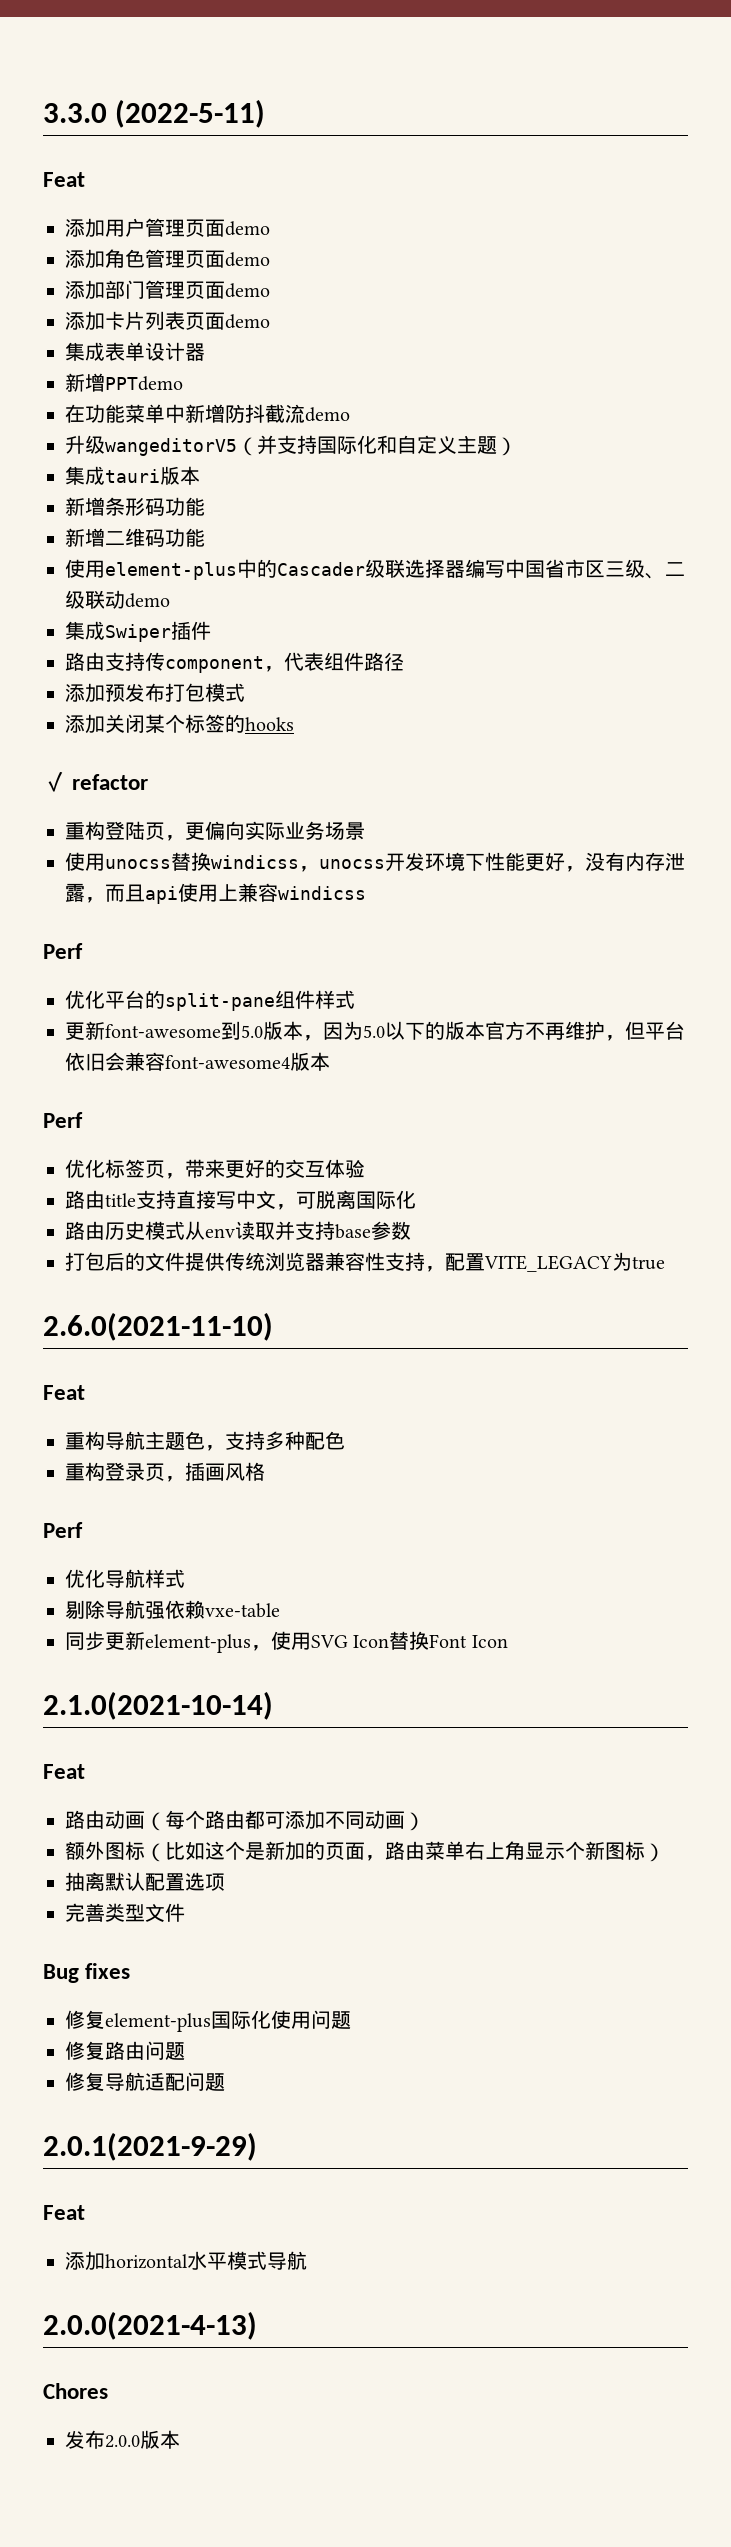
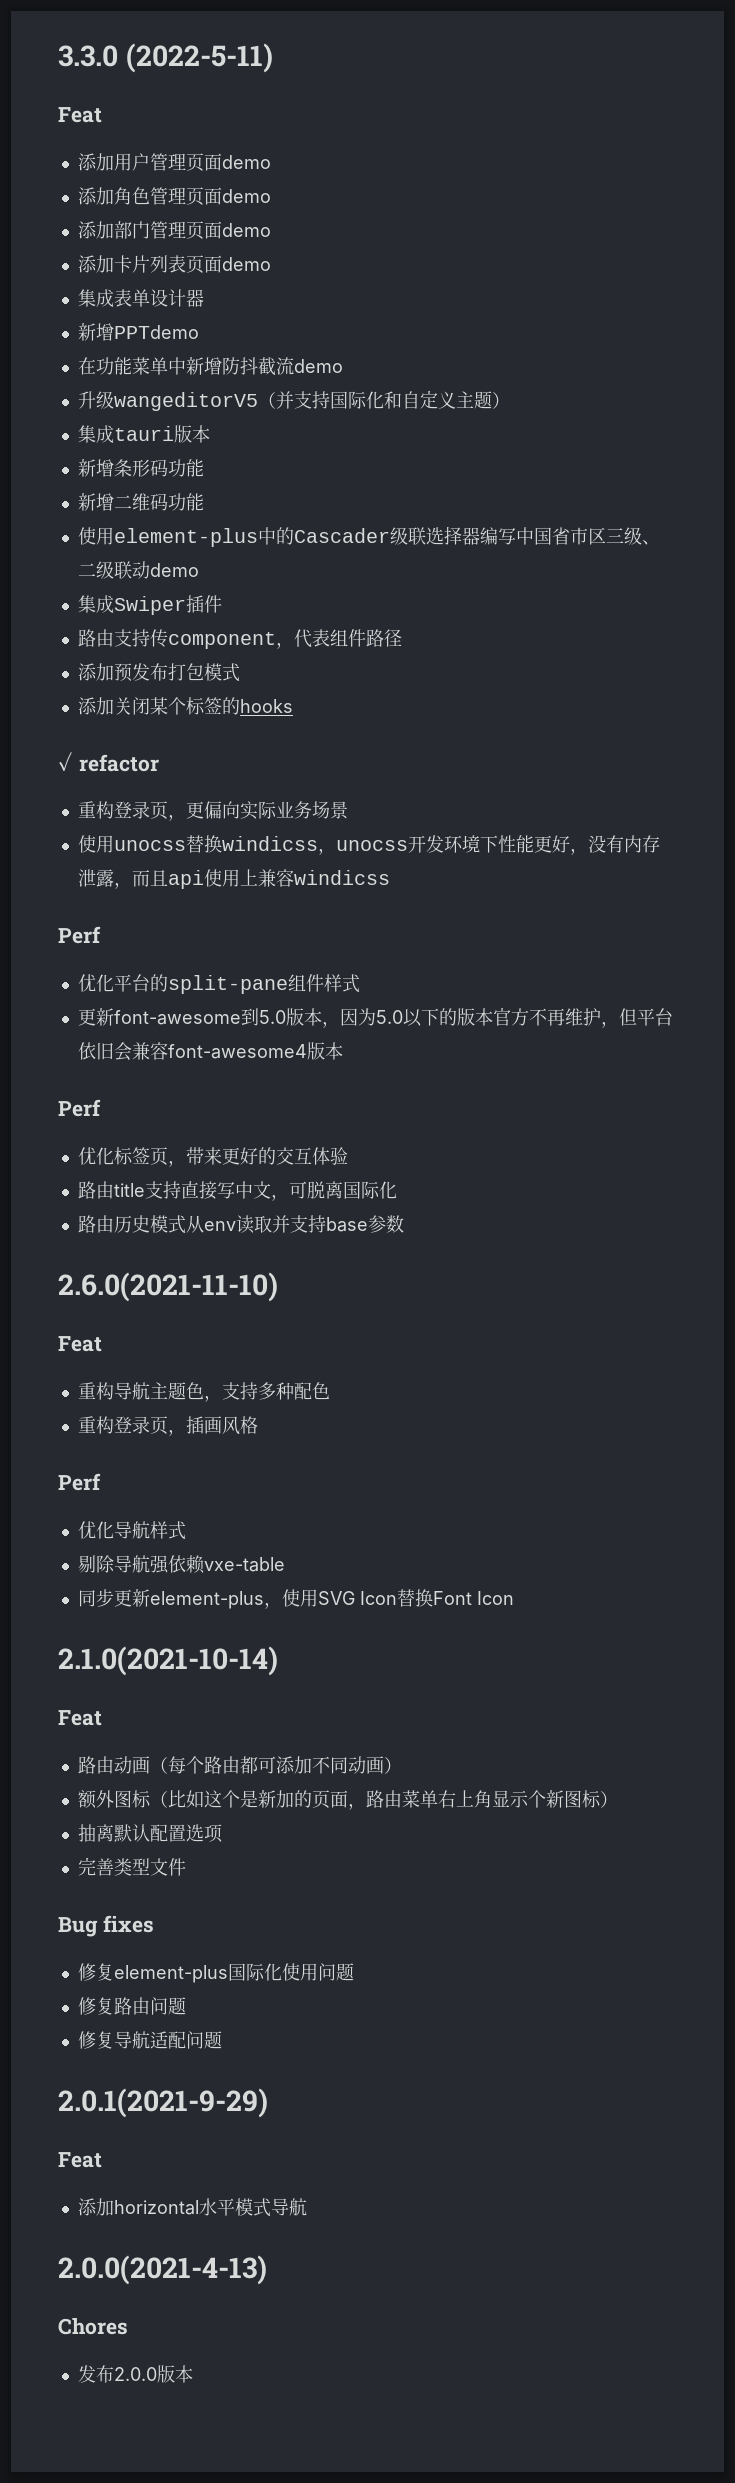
[125,821,145,840] 陆 -> [131,801,150,819] 录
[65,1252,665,1272] // 打包后的文件提供传统浏览器兼容性支持，配置VITE_LEGACY为true -> (404, 1224) none

